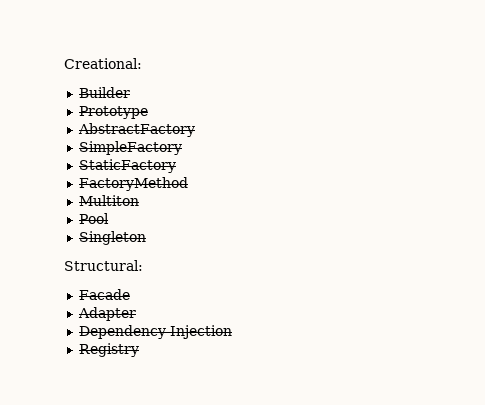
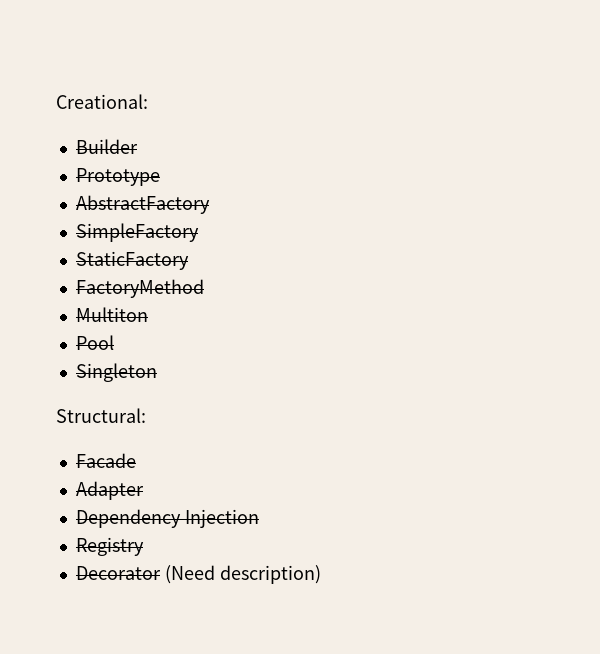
(139, 350) none -> [75,565,321,584] // Decorator (Need description)

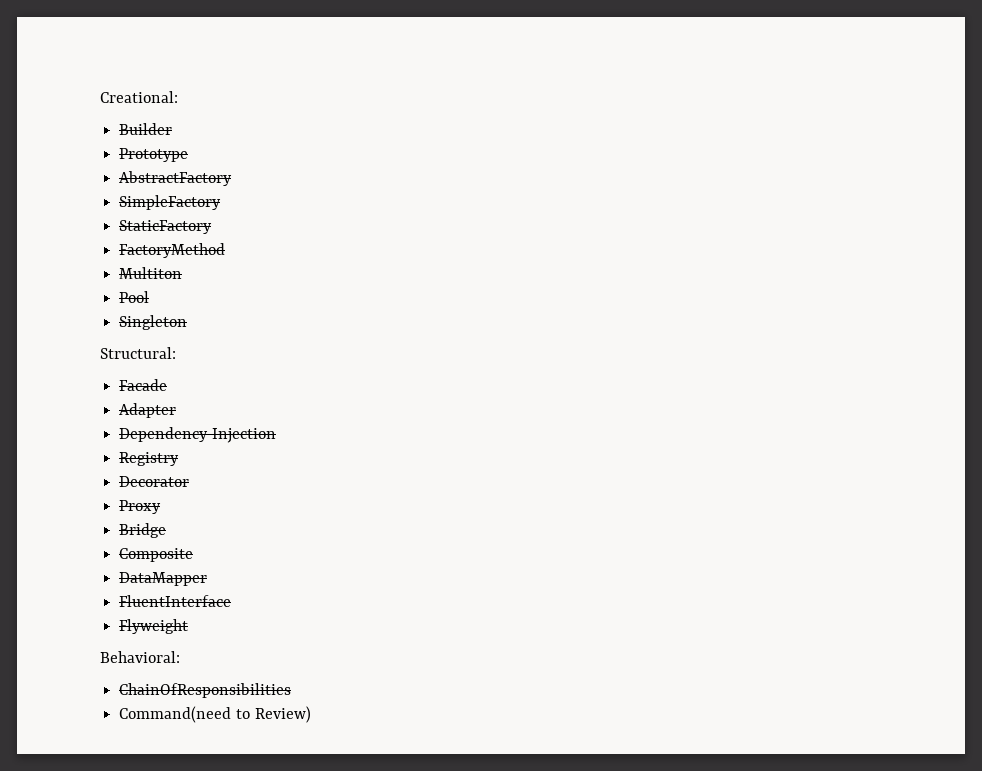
[164,565,321,584] (Need description) -> [119,500,162,514] [119,523,167,538] [119,548,194,562] [119,572,208,586] [119,595,232,607] [119,619,189,634] [100,651,180,663] [119,683,292,698] [119,706,311,723] // Proxy // Bridge // Composite // DataMapper // FluentInterface // Flyweight // Behavioral: // ChainOfResponsibilities // Command(need to Review)

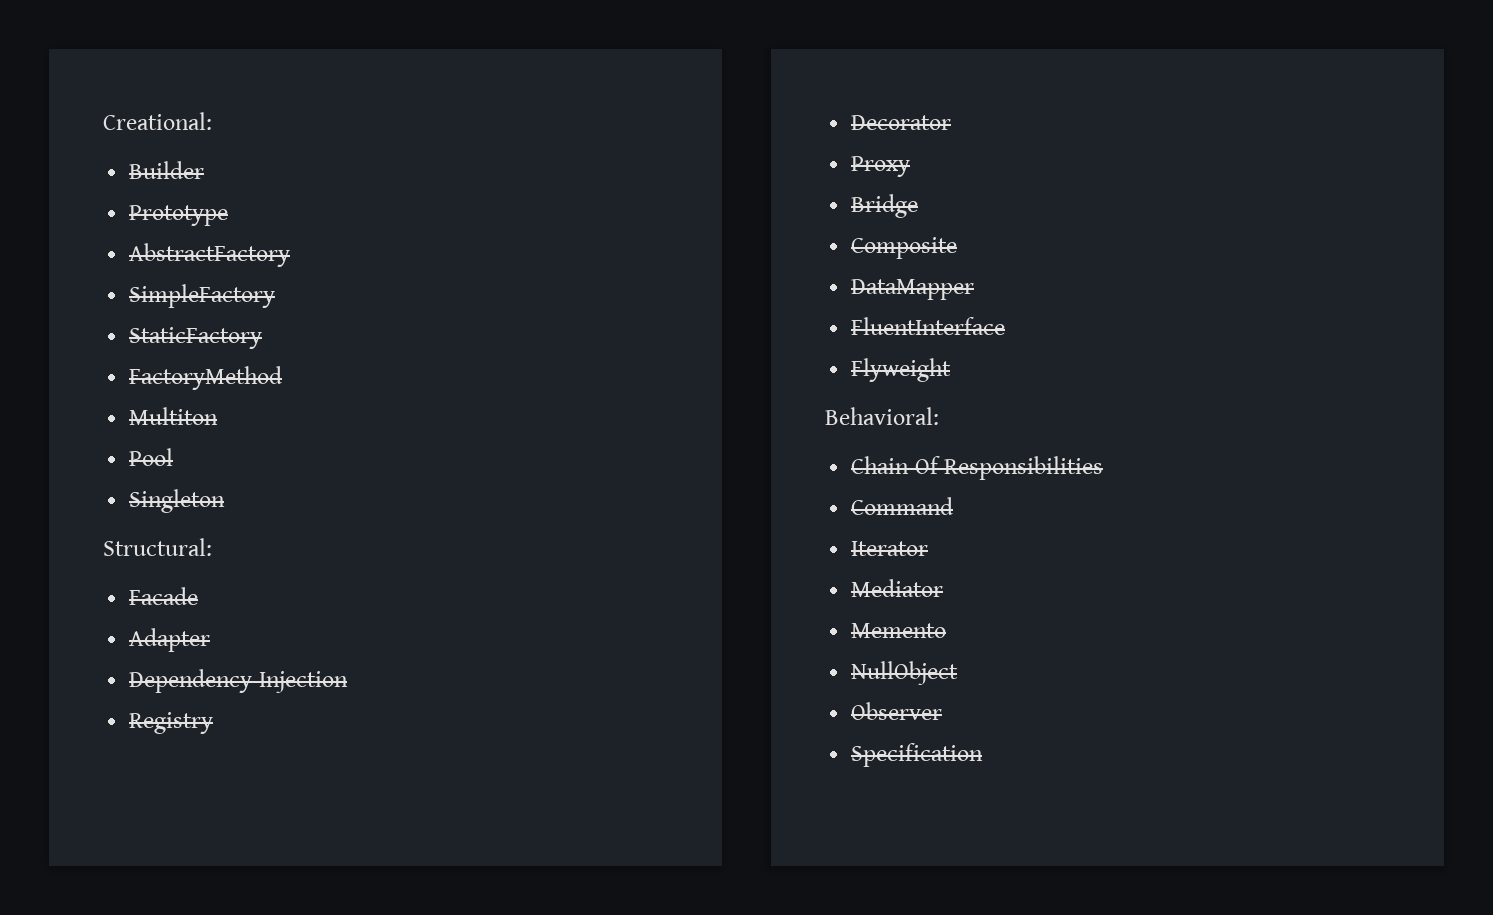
[119,683,292,698] [119,706,311,723] ChainOfResponsibilities // Command(need to Review) -> [851,456,1104,480] [851,497,954,515] [851,541,929,556] [851,579,944,597] [851,623,947,638] [851,661,959,685] [851,702,943,720] [851,743,984,767] Chain Of Responsibilities // Command // Iterator // Mediator // Memento // NullObject // Observer // Specification

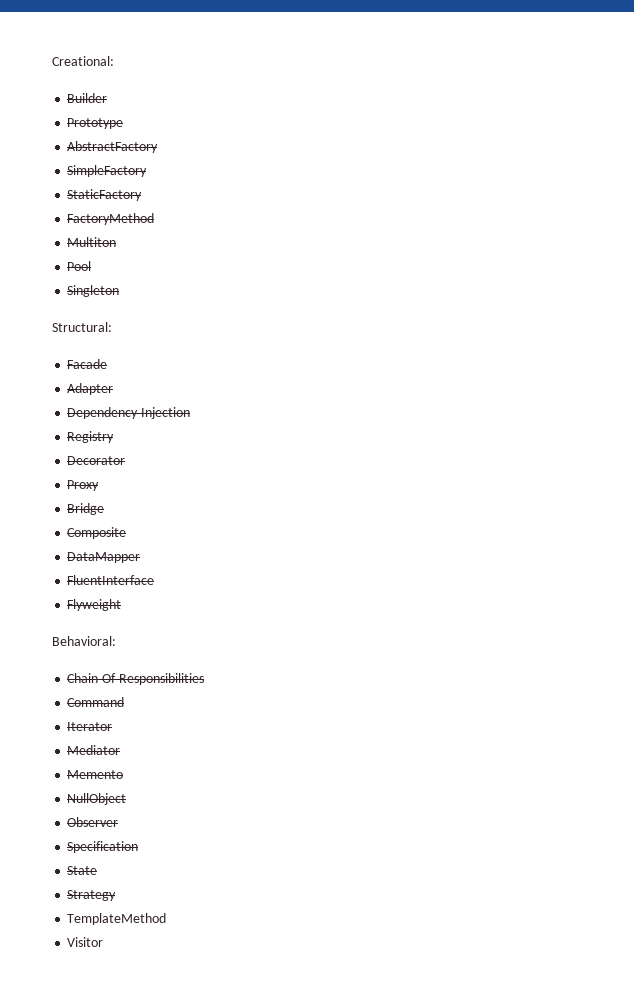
(984, 755) none -> [67,866,98,875] [67,890,117,901] [67,913,167,925] [67,937,104,947] // State // Strategy // TemplateMethod // Visitor

